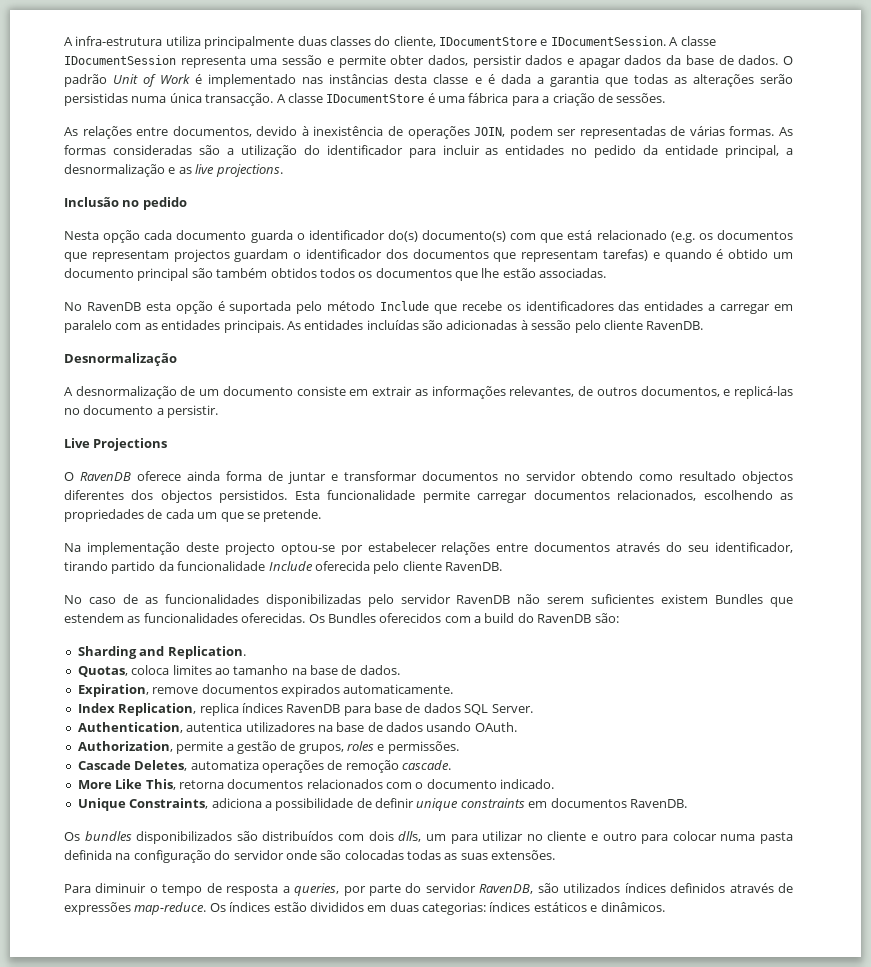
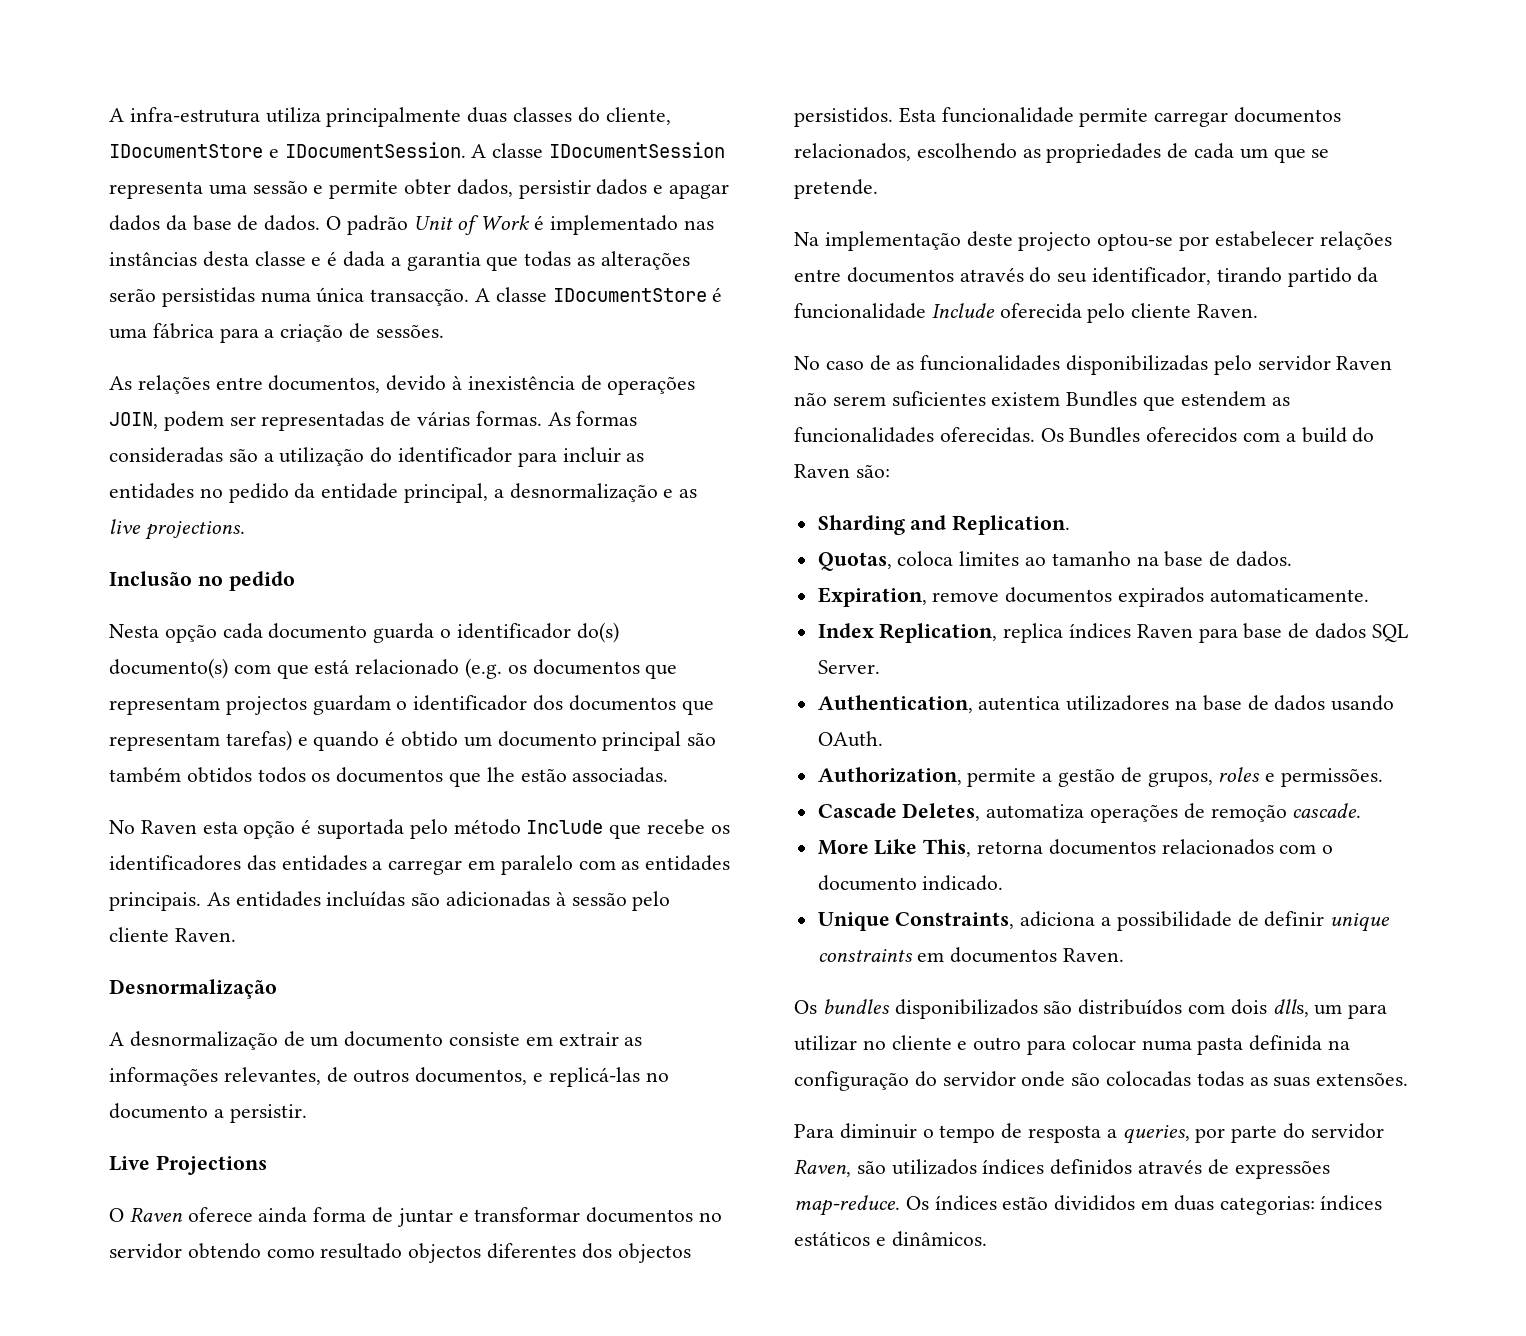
[86,302,141,311] RavenDB -> [140,820,197,834] Raven
[646,321,704,330] RavenDB. -> [174,928,236,942] Raven.
[80,472,131,481] RavenDB -> [129,1207,183,1222] Raven
[445,562,502,571] RavenDB. -> [1197,304,1259,318] Raven.
[456,595,511,604] RavenDB -> [1336,356,1393,370] Raven
[537,614,592,623] RavenDB -> [794,464,850,478] Raven
[286,704,341,713] RavenDB -> [1136,624,1193,638] Raven
[629,799,687,808] RavenDB. -> [1063,948,1125,962] Raven.
[479,884,534,894] RavenDB, -> [794,1159,851,1177] Raven,

